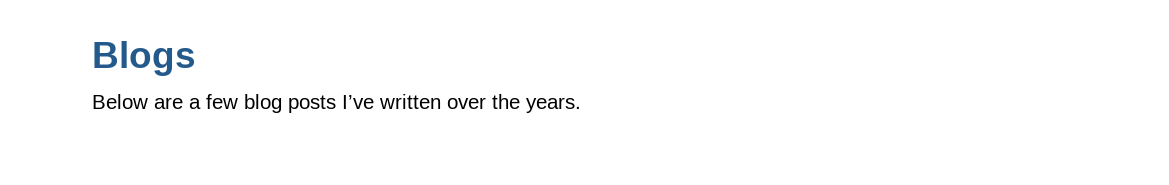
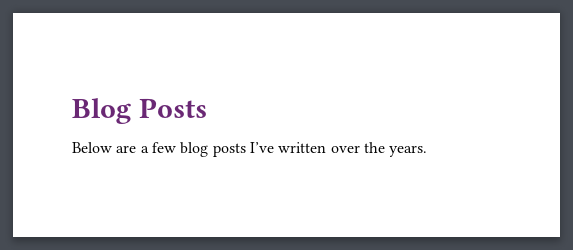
[92,41,196,76] Blogs -> [72,98,207,124] Blog Posts

